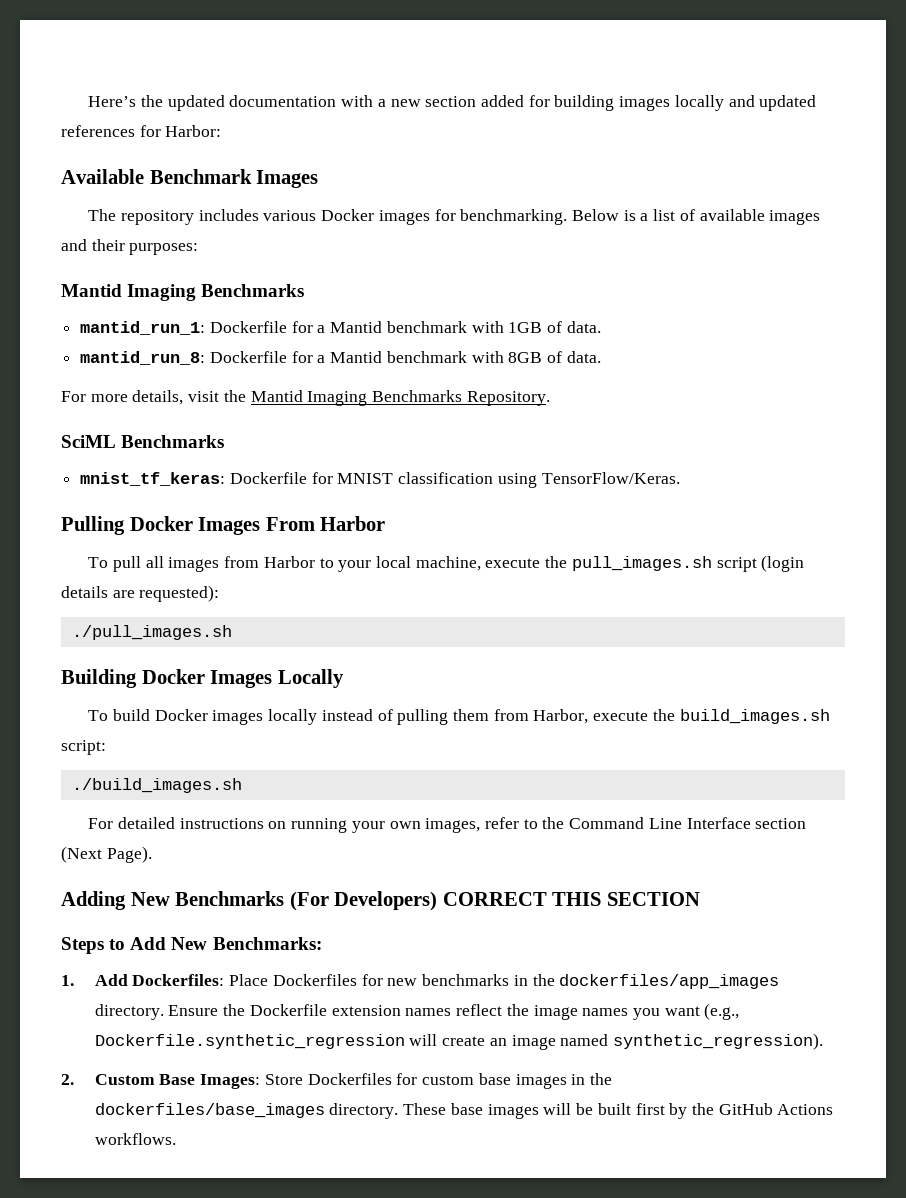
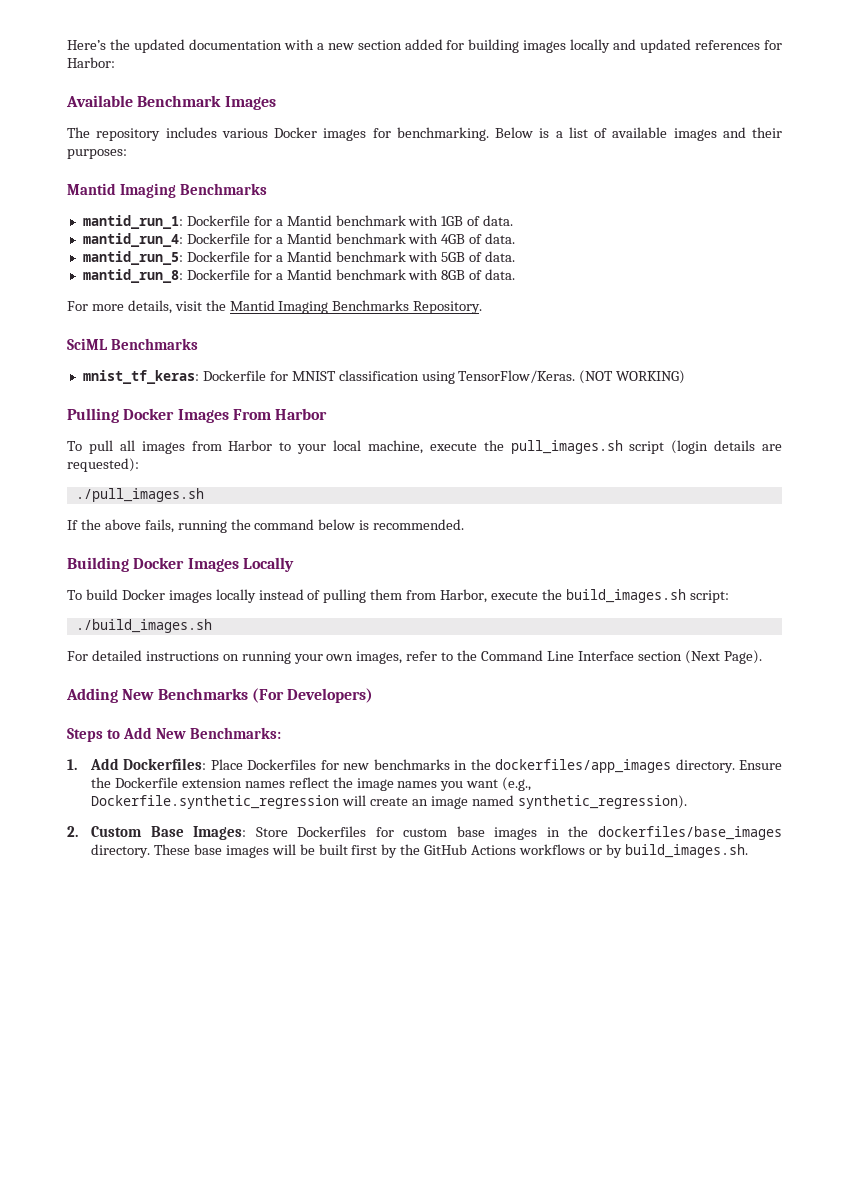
(601, 327) none -> [82,233,516,247] [82,251,516,265] // mantid_run_4: Dockerfile for a Mantid benchmark with 4GB of data. // mantid_run_5: Dockerfile for a Mantid benchmark with 5GB of data.
(680, 478) none -> [579,370,686,384] (NOT WORKING)
(232, 632) none -> [67,519,465,533] // If the above fails, running the command below is recommended.
[442,892,700,906] CORRECT THIS SECTION -> (374, 695) none
[94,1133,176,1145] workflows. -> [519,844,748,858] workflows or by build_images.sh.

